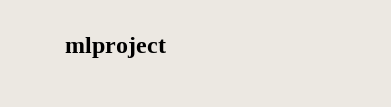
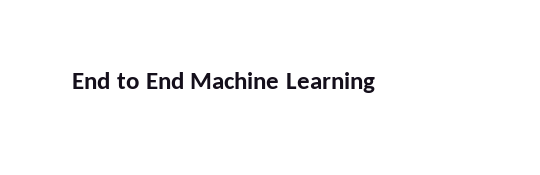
[65,37,166,58] mlproject -> [72,72,375,93] End to End Machine Learning

